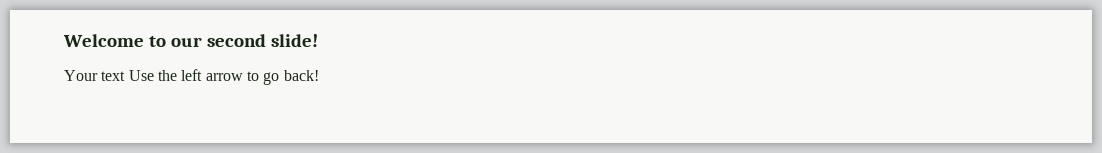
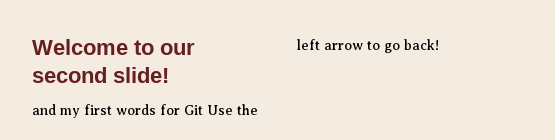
[64,70,126,81] Your text -> [32,104,203,118] and my first words for Git

